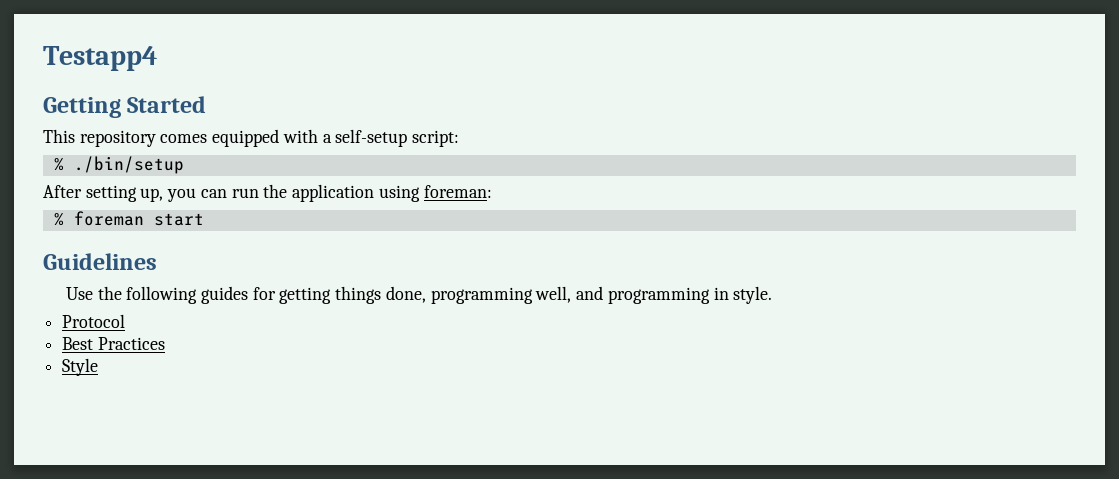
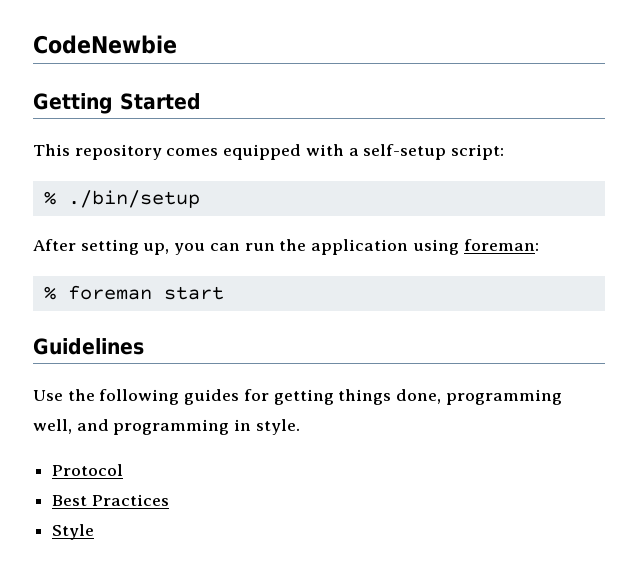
[43,46,157,71] Testapp4 -> [33,35,177,54] CodeNewbie

